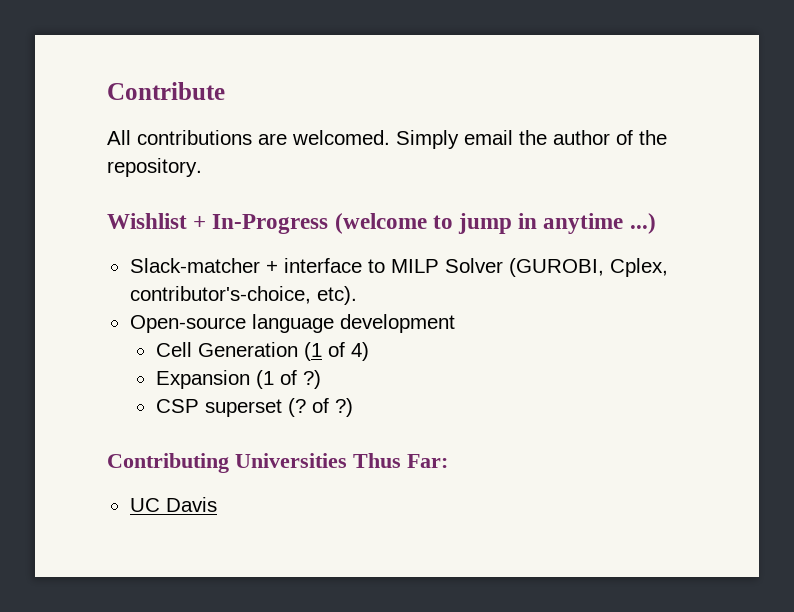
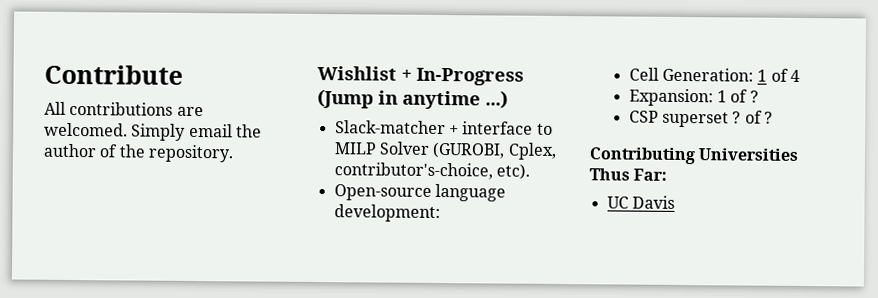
[334,213,513,234] (welcome to jump -> [317,89,374,109] (Jump
[339,314,455,333] development -> [333,204,441,223] development:
[197,342,369,361] [155,370,321,389] Generation (1 of 4) // Expansion (1 of ?) -> [661,67,800,82] [628,88,759,107] Generation: 1 of 4 // Expansion: 1 of ?
[287,398,353,417] (? of ?) -> [732,110,773,124] ? of ?

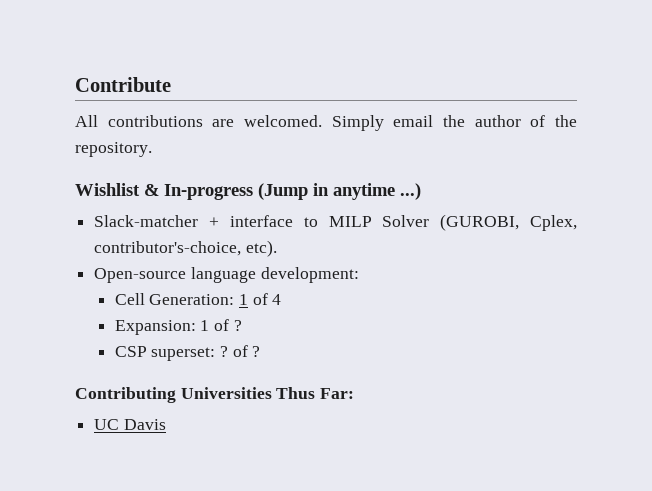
[401,67,524,86] + In-Progress -> [144,184,253,200] & In-progress
[661,111,729,128] superset -> [151,347,216,361] superset:

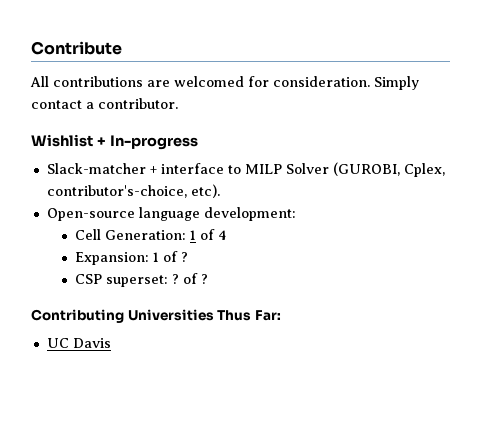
[244,115,578,131] [75,142,152,157] welcomed. Simply email the author of the repository. -> [174,76,419,90] [31,98,178,109] welcomed for consideration. Simply contact a contributor.
[144,184,159,196] & -> [96,137,106,146] +
[258,183,421,200] (Jump in anytime ...) -> (198, 142) none

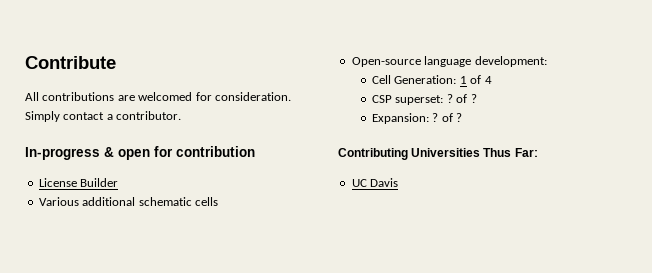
[31,134,106,147] Wishlist + -> (182, 115) none
[46,162,445,177] [46,184,220,198] // Slack-matcher + interface to MILP Solver (GUROBI, Cplex, contributor's-choice, etc). -> [104,146,255,160] [38,178,119,187] [38,197,218,206] & open for contribution // License Builder // Various additional schematic cells
[74,251,188,265] [74,274,168,287] Expansion: 1 of ? // CSP superset: -> [372,94,477,105] [372,113,430,124] CSP superset: ? of ? // Expansion:

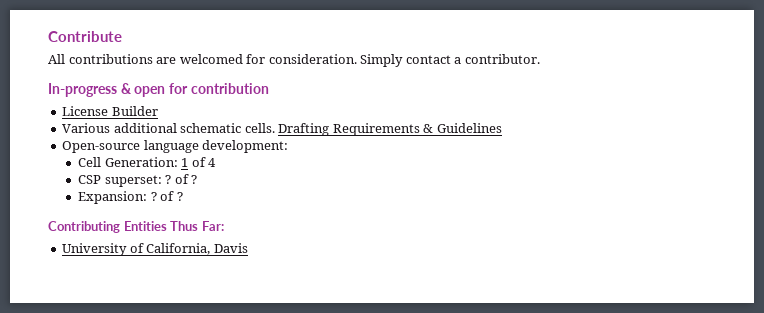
[194,197,218,206] cells -> [244,123,502,136] cells. Drafting Requirements & Guidelines
[411,148,481,157] Universities -> [123,221,167,231] Entities
[351,179,367,187] UC -> [62,243,211,256] University of California,

